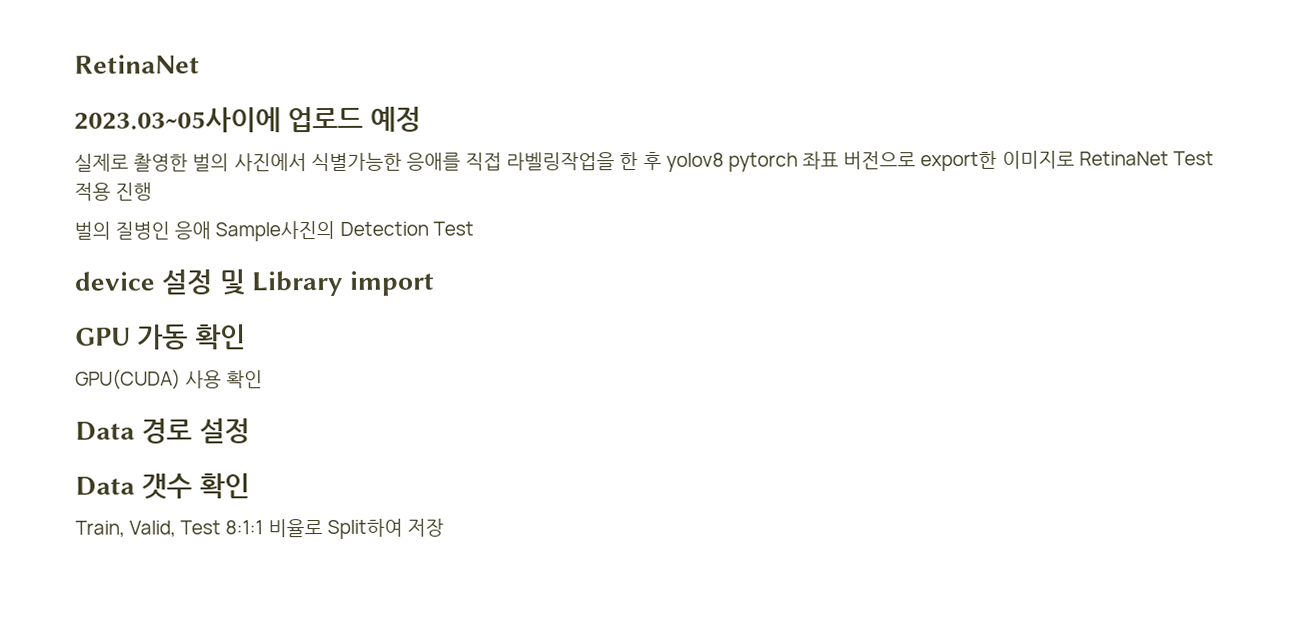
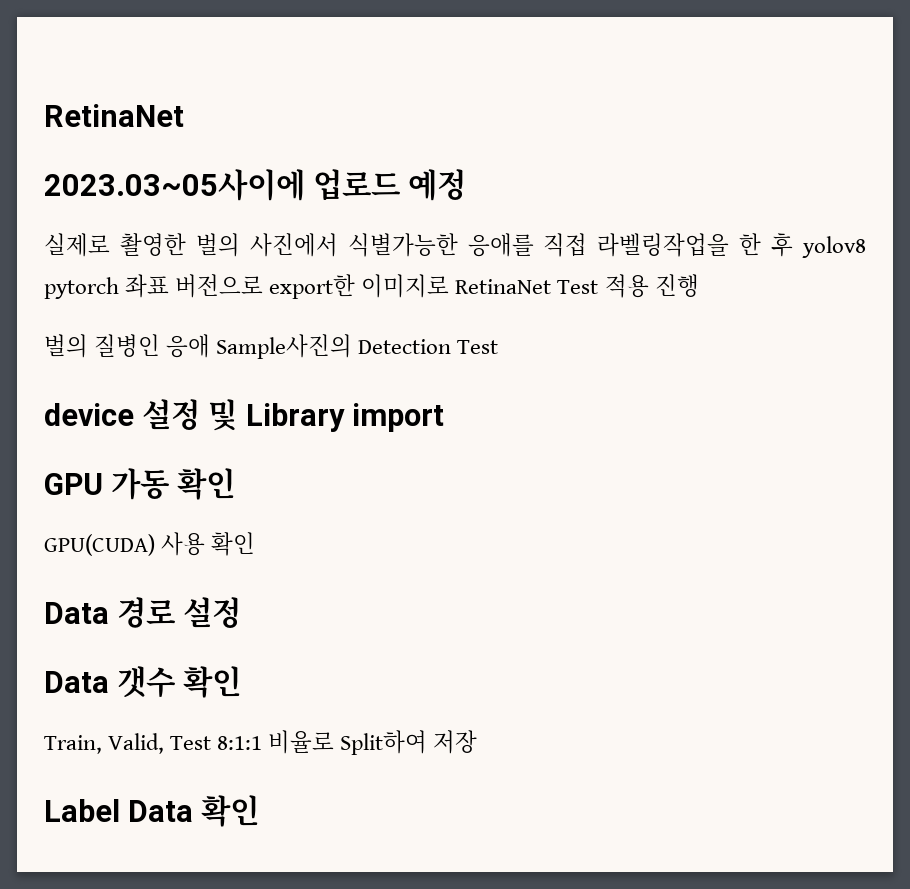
(444, 527) none -> [44,795,260,827] // Label Data 확인

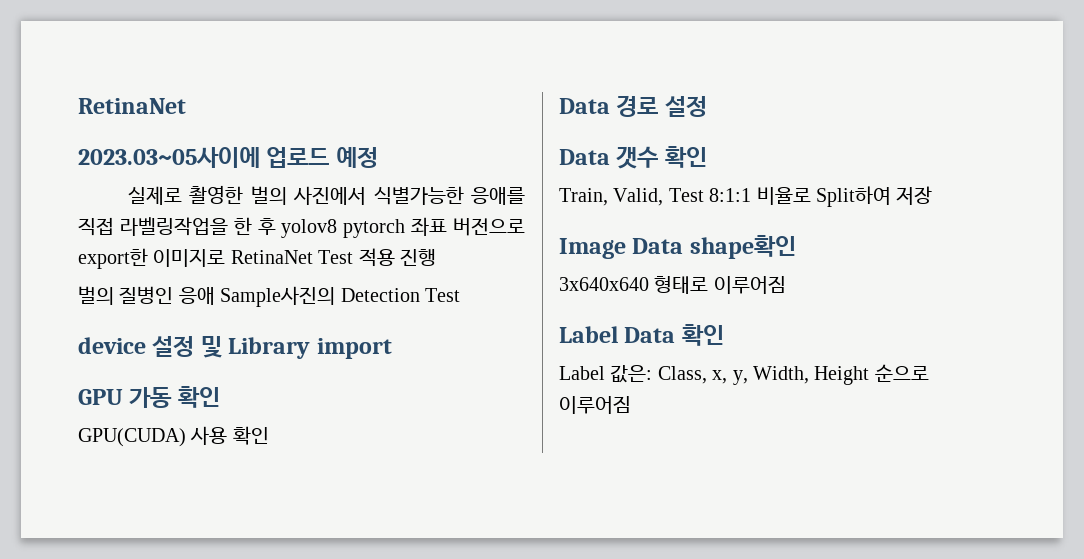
[44,795,260,827] Label Data 확인 -> [559,235,796,259] [559,276,786,294] [559,324,724,346] [559,364,929,385] [559,396,631,414] Image Data shape확인 // 3x640x640 형태로 이루어짐 // Label Data 확인 // Label 값은: Class, x, y, Width, Height 순으로 이루어짐

